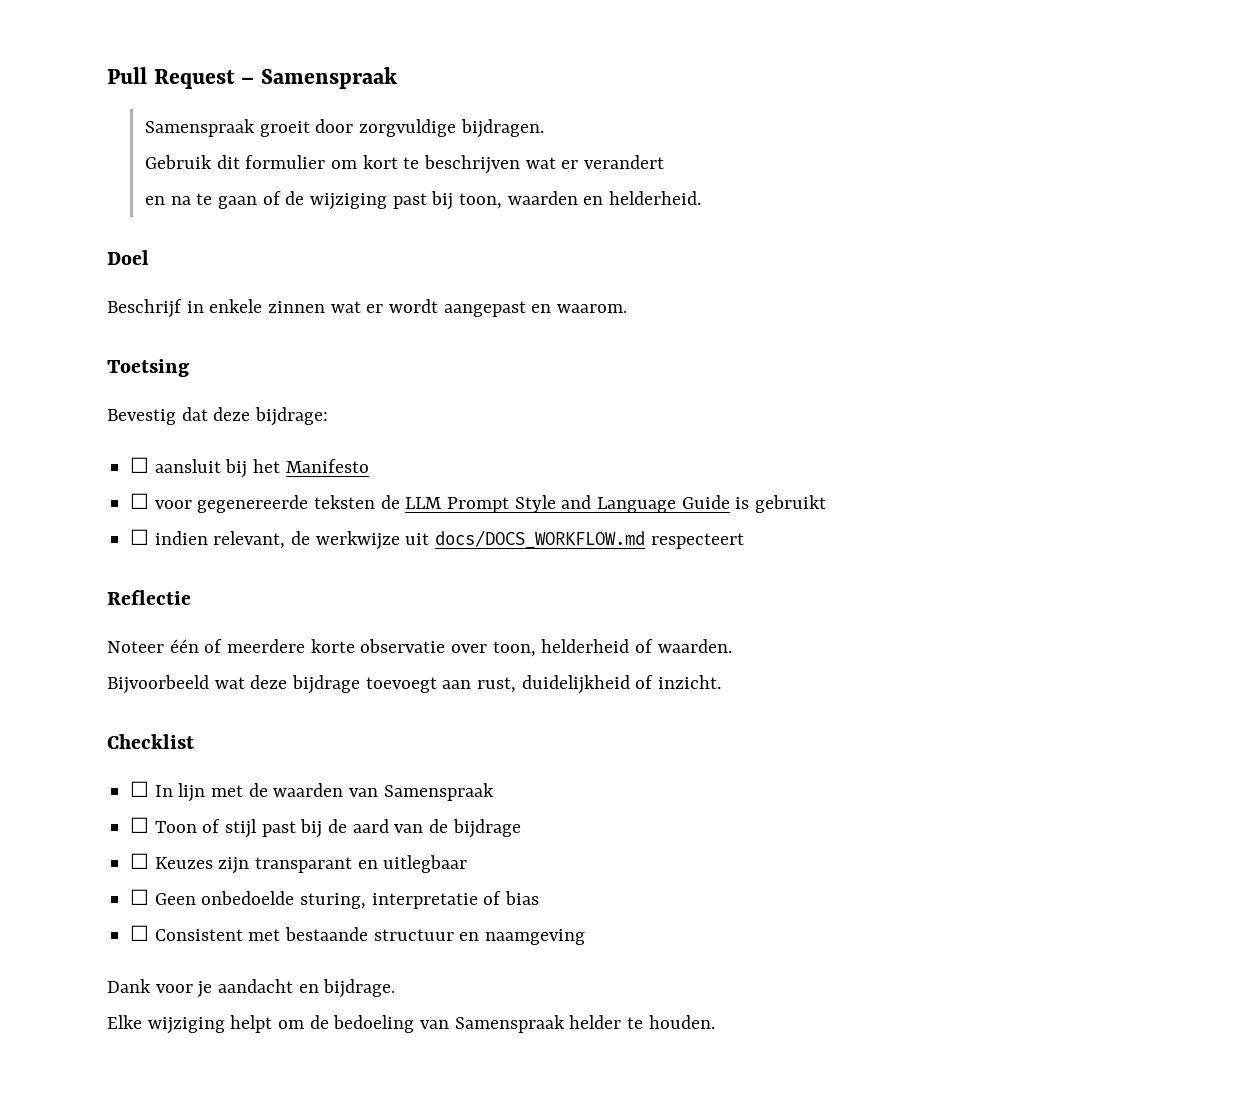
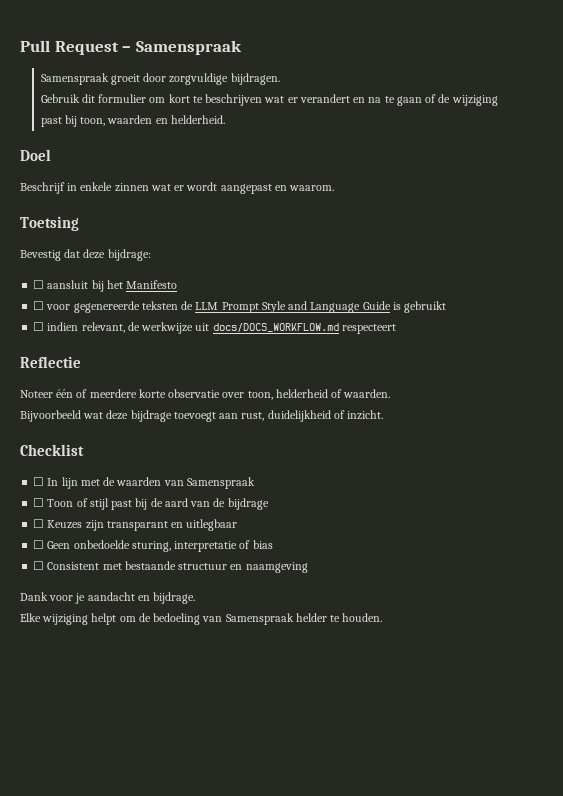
(664, 162) // -> (350, 98) none

